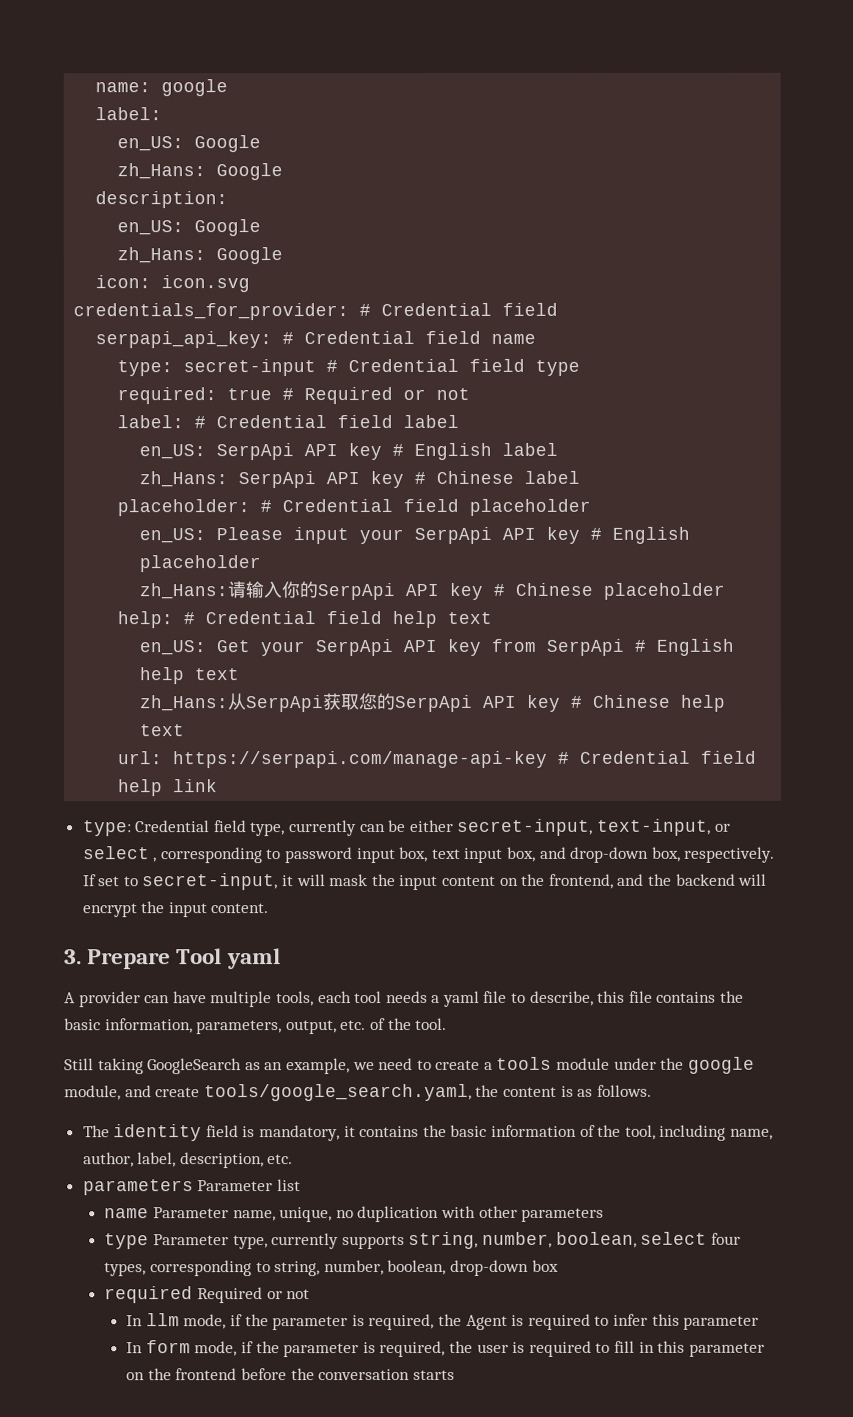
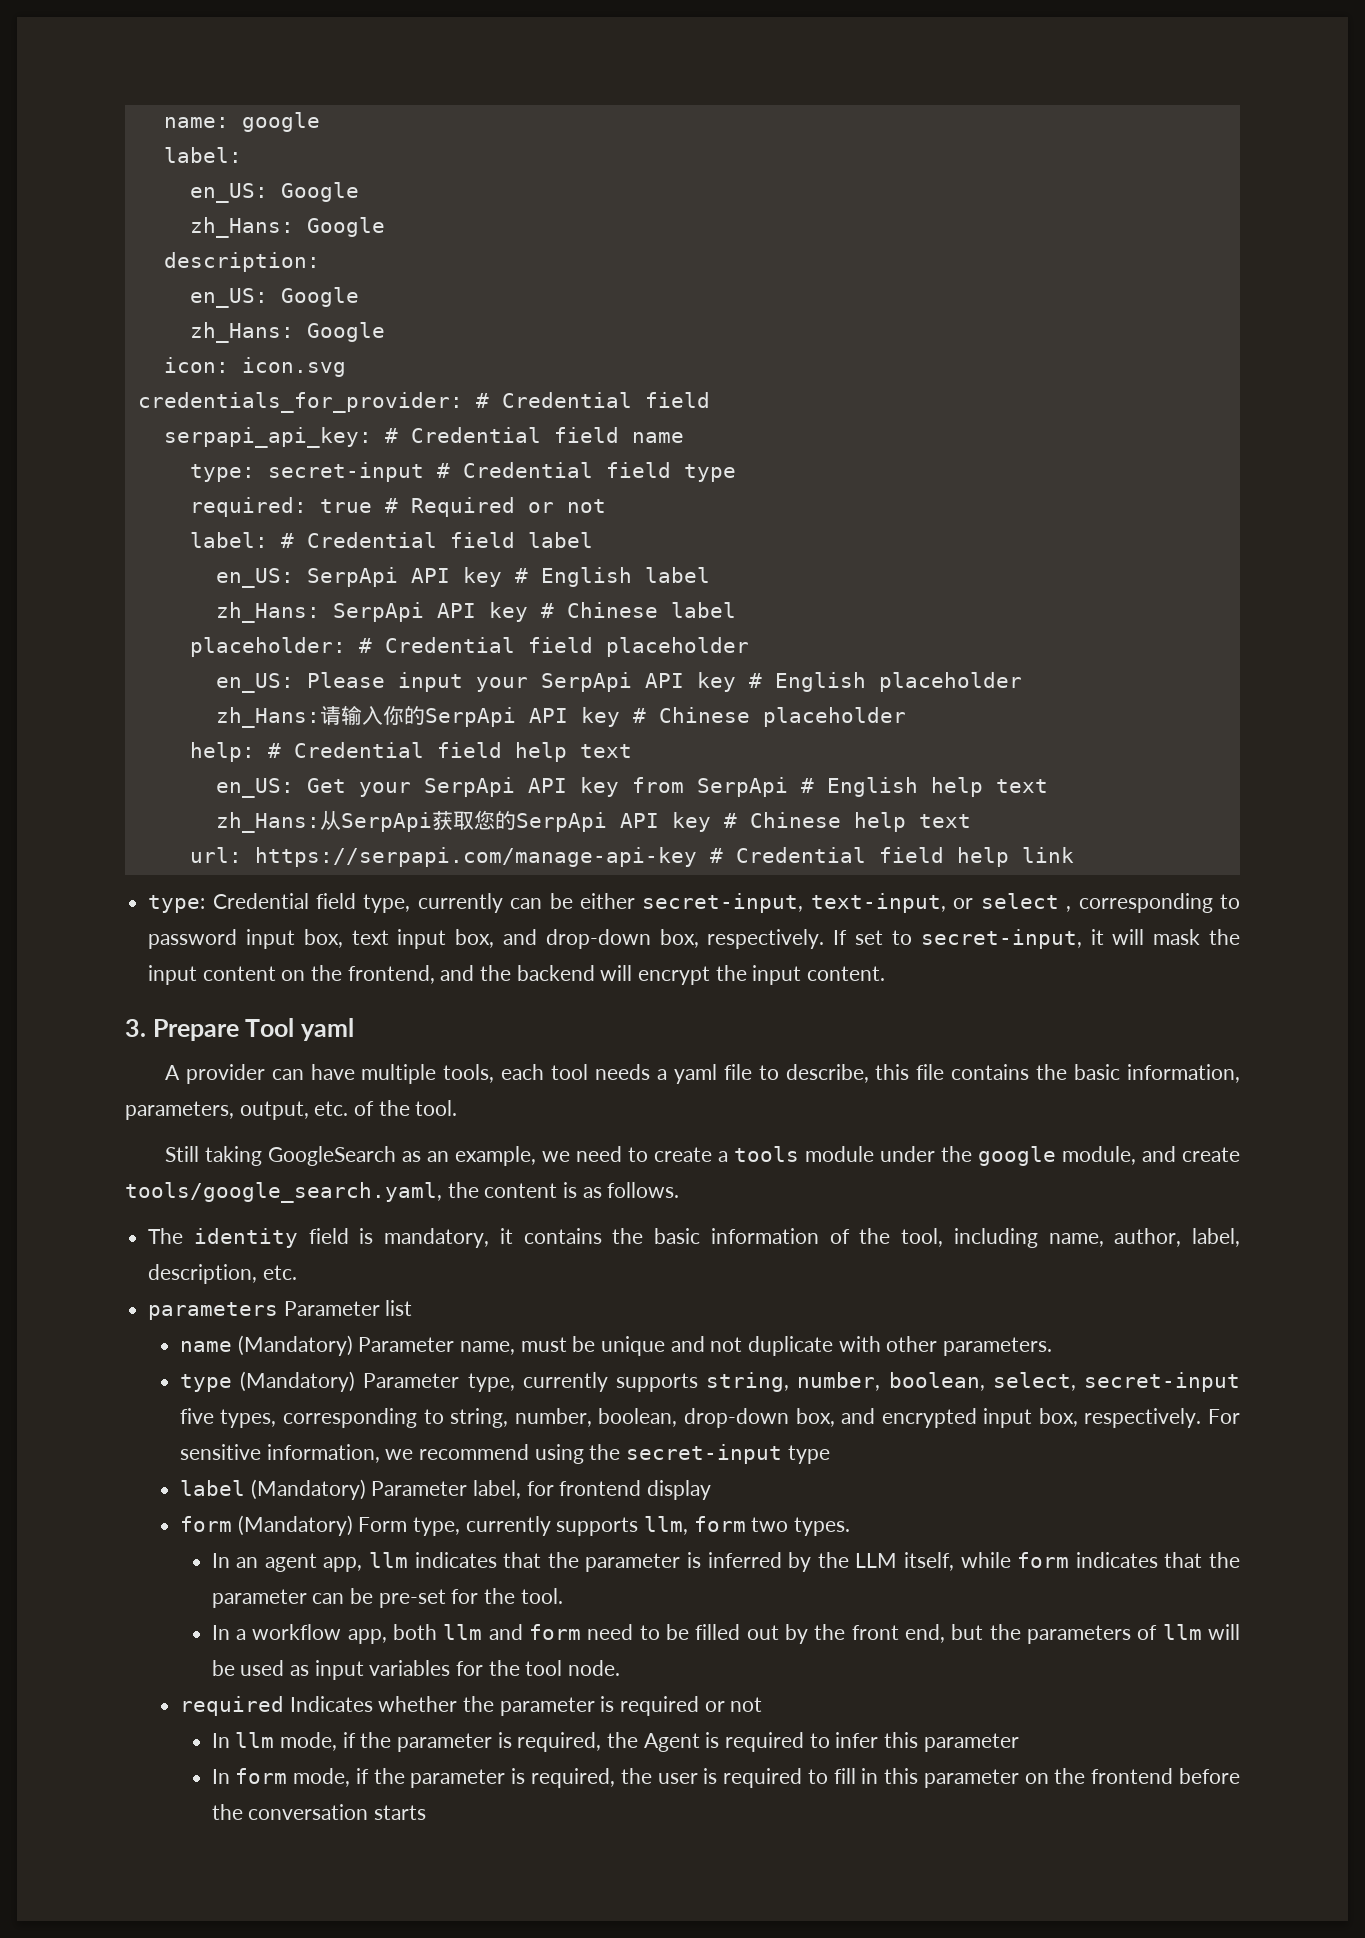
(150, 1213) none -> [237,1335,353,1356] (Mandatory)
[279,1205,440,1223] unique, no duplication -> [520,1336,833,1356] must be unique and not duplicate
[521,1207,605,1222] [104,1233,150,1250] parameters // type -> [942,1337,1052,1356] [179,1371,356,1392] parameters. // type (Mandatory)
[640,1231,741,1245] select four -> [992,1372,1240,1392] [179,1408,214,1424] select, secret-input five
[531,1259,559,1272] [104,1286,264,1304] box // required Required -> [795,1408,1240,1428] [179,1444,830,1464] [179,1479,711,1500] [179,1515,850,1536] [211,1552,1241,1572] [211,1588,563,1608] [211,1624,1241,1644] [211,1660,620,1680] [179,1696,699,1716] box, and encrypted input box, respectively. For sensitive information, we recommend using the secret-input type // label (Mandatory) Parameter label, for frontend display // form (Mandatory) Form type, currently supports llm, form two types. // In an agent app, llm indicates that the parameter is inferred by the LLM itself, while form indicates that the parameter can be pre-set for the tool. // In a workflow app, both llm and form need to be filled out by the front end, but the parameters of llm will be used as input variables for the tool node. // required Indicates whether the parameter is required

